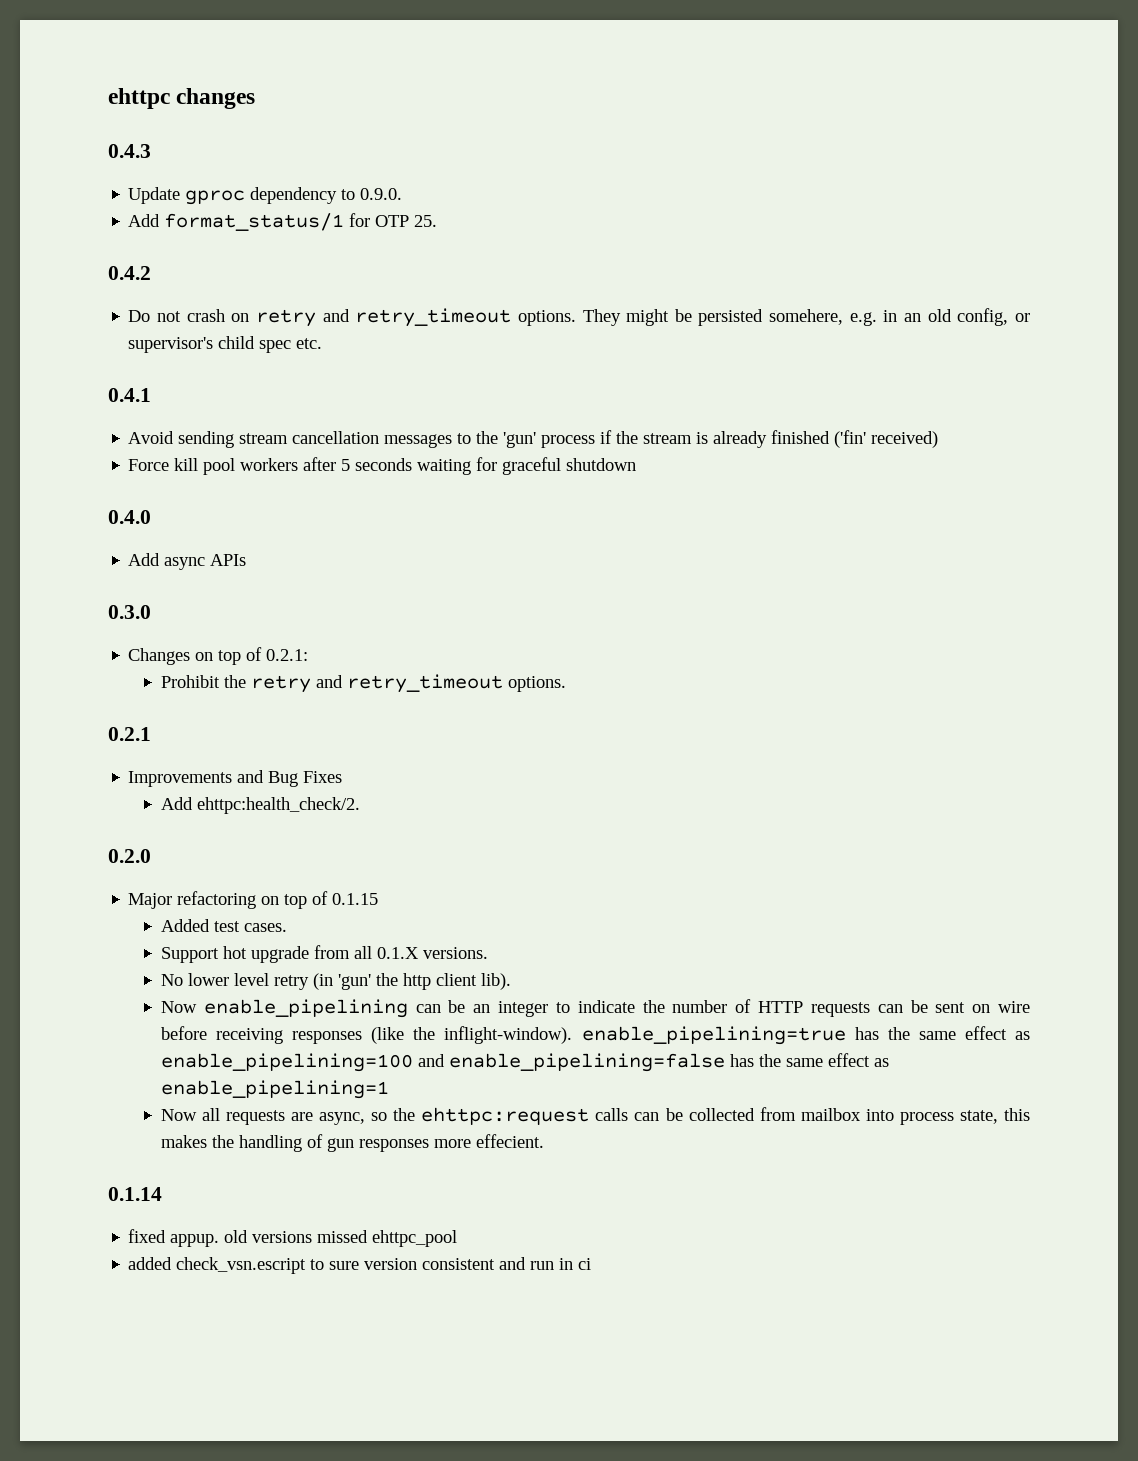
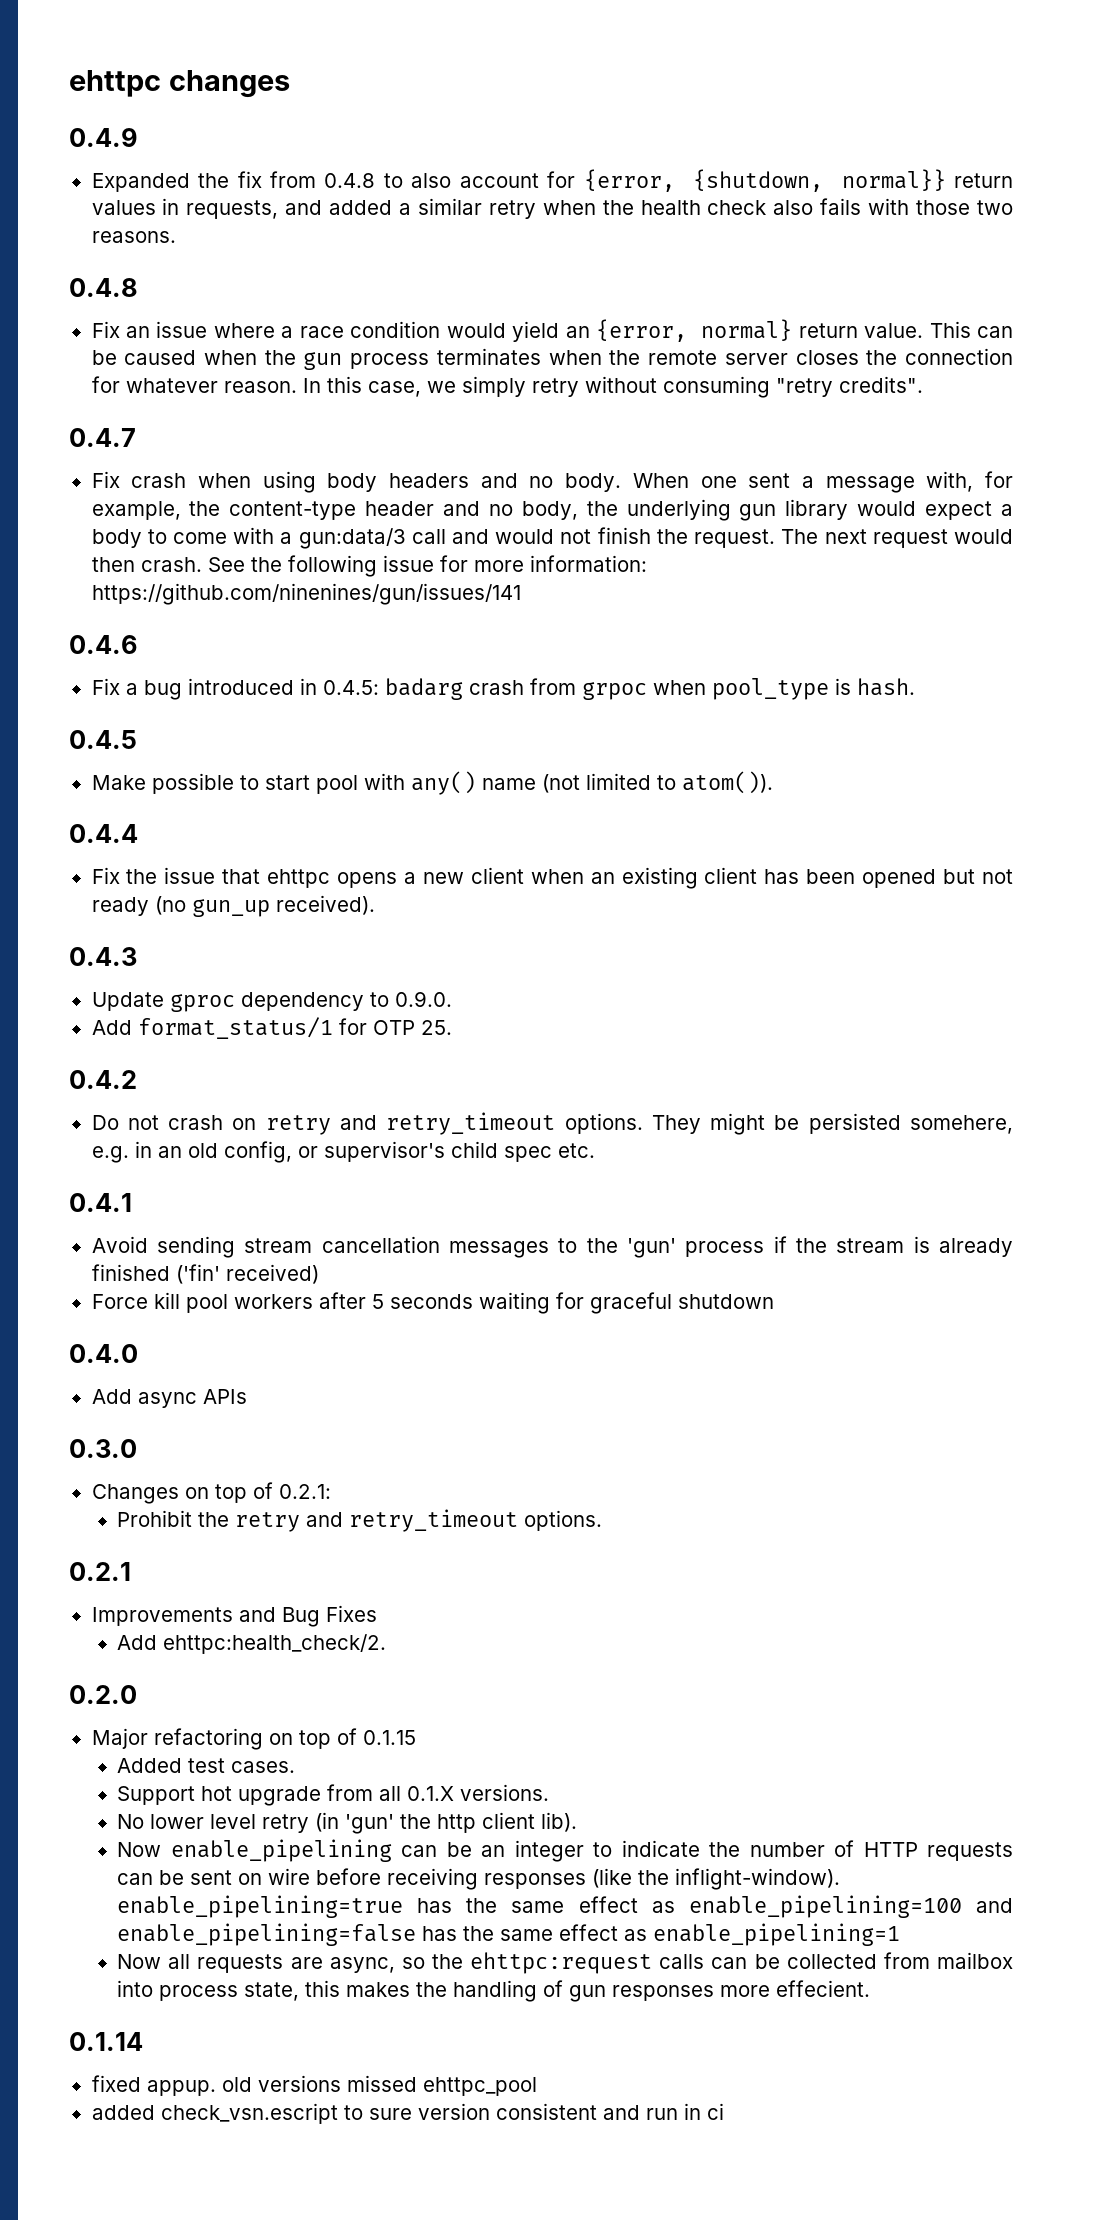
(256, 98) none -> [69,127,138,147] [91,169,1014,192] [91,198,1014,219] [91,231,176,243] [69,278,138,297] [91,319,1014,342] [91,348,1013,370] [91,376,923,398] [69,428,136,447] [91,471,1014,493] [91,499,1014,521] [91,527,1014,549] [91,555,647,577] [91,583,521,605] [69,635,138,654] [91,678,915,700] [69,730,137,749] [91,771,773,795] [69,824,138,843] [91,867,1013,889] [91,895,375,917] // 0.4.9 // Expanded the fix from 0.4.8 to also account for {error, {shutdown, normal}} return values in requests, and added a similar retry when the health check also fails with those two reasons. // 0.4.8 // Fix an issue where a race condition would yield an {error, normal} return value. This can be caused when the gun process terminates when the remote server closes the connection for whatever reason. In this case, we simply retry without consuming "retry credits". // 0.4.7 // Fix crash when using body headers and no body. When one sent a message with, for example, the content-type header and no body, the underlying gun library would expect a body to come with a gun:data/3 call and would not finish the request. The next request would then crash. See the following issue for more information: https://github.com/ninenines/gun/issues/141 // 0.4.6 // Fix a bug introduced in 0.4.5: badarg crash from grpoc when pool_type is hash. // 0.4.5 // Make possible to start pool with any() name (not limited to atom()). // 0.4.4 // Fix the issue that ehttpc opens a new client when an existing client has been opened but not ready (no gun_up received).

